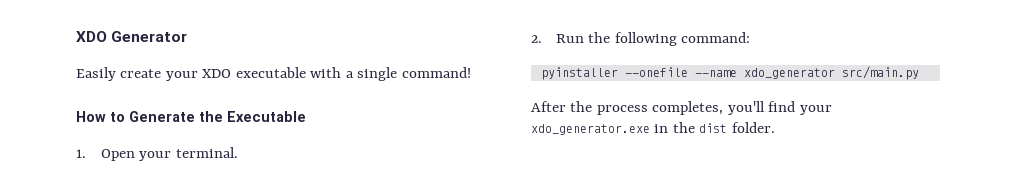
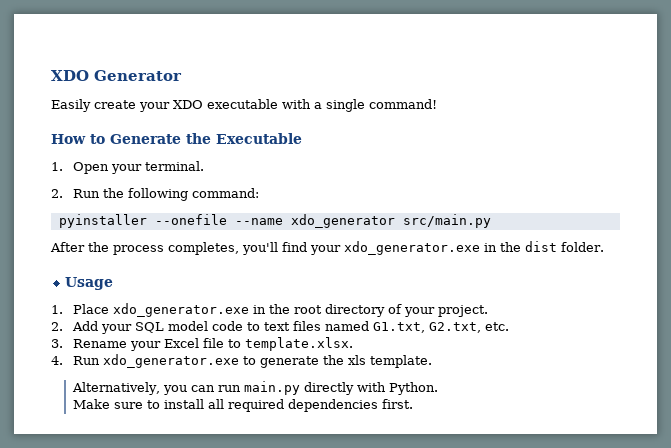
(775, 127) none -> [65,277,114,290] [51,303,489,317] [51,321,510,334] [51,337,354,351] [51,354,433,368] [72,381,439,395] [73,399,414,412] // Usage // 1. Place xdo_generator.exe in the root directory of your project. // 2. Add your SQL model code to text files named G1.txt, G2.txt, etc. // 3. Rename your Excel file to template.xlsx. // 4. Run xdo_generator.exe to generate the xls template. // Alternatively, you can run main.py directly with Python. // Make sure to install all required dependencies first.

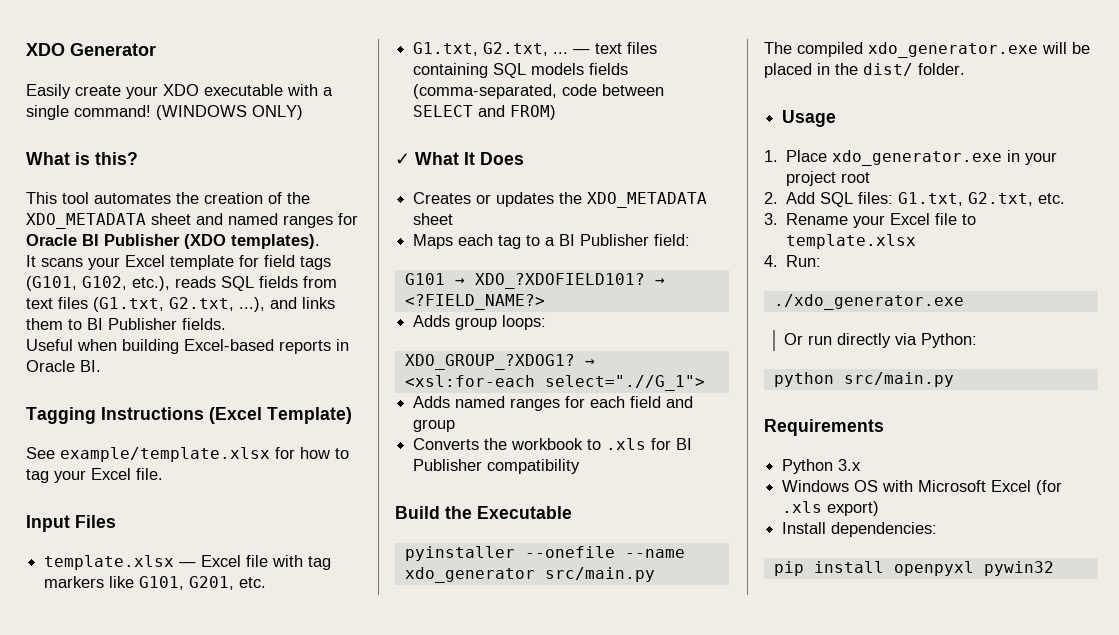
[51,133,302,144] [51,161,205,174] [51,188,260,201] // How to Generate the Executable // 1. Open your terminal. // 2. Run the following command: -> [156,105,303,120] [26,152,138,165] [26,192,310,204] [26,213,358,229] [26,234,320,249] [26,255,331,270] [26,276,337,291] [26,297,335,312] [26,318,226,330] [26,339,349,354] [26,360,101,372] [26,407,352,424] [26,447,349,462] [26,468,163,483] [26,515,116,532] [44,555,332,570] [44,576,267,590] [413,42,658,56] [413,63,629,78] [413,84,665,99] [413,105,557,120] [395,152,524,165] [413,192,708,208] [413,213,454,225] [413,234,691,249] [404,273,665,289] [404,294,545,310] [413,315,547,330] [404,354,595,370] [404,375,705,391] [413,396,694,411] [413,419,456,432] [413,438,693,450] [413,459,581,474] [395,506,572,519] (WINDOWS ONLY) // What is this? // This tool automates the creation of the XDO_METADATA sheet and named ranges for Oracle BI Publisher (XDO templates). // It scans your Excel template for field tags (G101, G102, etc.), reads SQL fields from text files (G1.txt, G2.txt, ...), and links them to BI Publisher fields. // Useful when building Excel-based reports in Oracle BI. // Tagging Instructions (Excel Template) // See example/template.xlsx for how to tag your Excel file. // Input Files // template.xlsx — Excel file with tag markers like G101, G201, etc. // G1.txt, G2.txt, ... — text files containing SQL models fields (comma-separated, code between SELECT and FROM) // ✓ What It Does // Creates or updates the XDO_METADATA sheet // Maps each tag to a BI Publisher field: // G101 → XDO_?XDOFIELD101? → <?FIELD_NAME?> // Adds group loops: // XDO_GROUP_?XDOG1? → <xsl:for-each select=".//G_1"> // Adds named ranges for each field and group // Converts the workbook to .xls for BI Publisher compatibility // Build the Executable
[50,241,557,255] After the process completes, you'll find your xdo_generator.exe in the dist -> [764,42,1090,58] [764,63,913,78] The compiled xdo_generator.exe will be placed in the dist/
[269,304,291,314] the -> [1025,152,1058,165] [786,171,837,186] your project
[325,304,489,317] [51,321,370,334] directory of your project. // 2. Add your SQL model code to text files named -> [764,192,894,207] // 2. Add SQL files:
[245,337,354,351] template.xlsx. -> [786,234,917,249] template.xlsx
[73,354,433,368] [72,381,439,395] [73,399,414,412] Run xdo_generator.exe to generate the xls template. // Alternatively, you can run main.py directly with Python. // Make sure to install all required dependencies first. -> [786,255,822,267] [773,294,964,310] [784,333,978,348] [773,372,954,387] [764,419,884,436] [782,459,862,474] [782,480,1063,495] [782,501,880,516] [782,522,938,537] [773,561,1054,576] Run: // ./xdo_generator.exe // Or run directly via Python: // python src/main.py // Requirements // Python 3.x // Windows OS with Microsoft Excel (for .xls export) // Install dependencies: // pip install openpyxl pywin32

